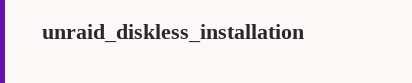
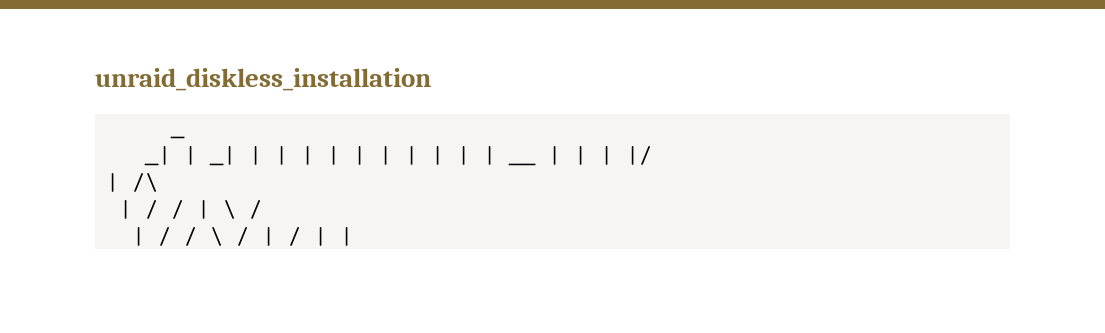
(304, 33) none -> [170,134,186,139] [144,146,653,166] [106,173,159,192] [119,200,263,219] [132,227,354,246] // _ // _| | _| | | | | | | | | | | __ | | | |/ // | /\ // | / / | \ / // | / / \ / | / | |

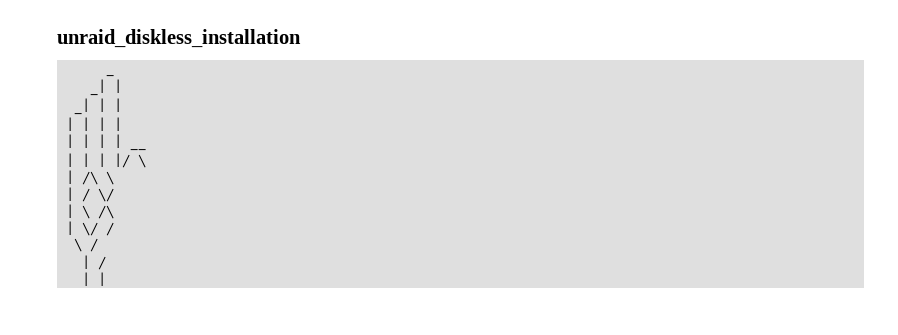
(198, 155) none -> (122, 86) //
[301,146,393,165] | | | | -> [65,117,122,131] // | | | | //
(537, 163) none -> (146, 149) //
(653, 155) none -> [137,154,146,168] \
[119,200,211,219] // | / / | -> [105,171,114,185] [65,187,114,202] [65,204,114,219] [65,221,114,236] \ // | / \/ // | \ /\ // | \/ / //
[184,227,302,246] / \ / | / -> (106, 263) //

